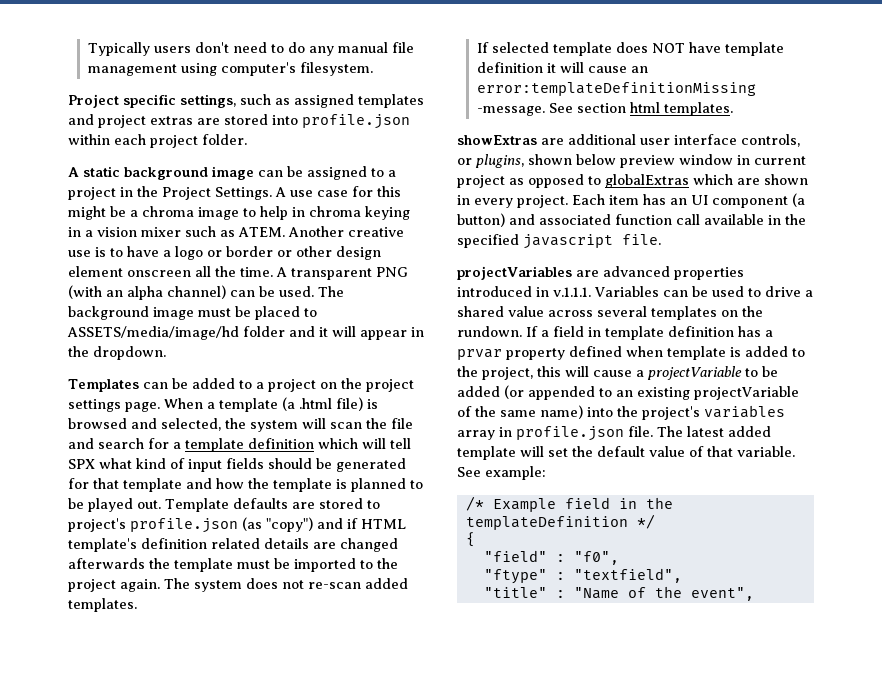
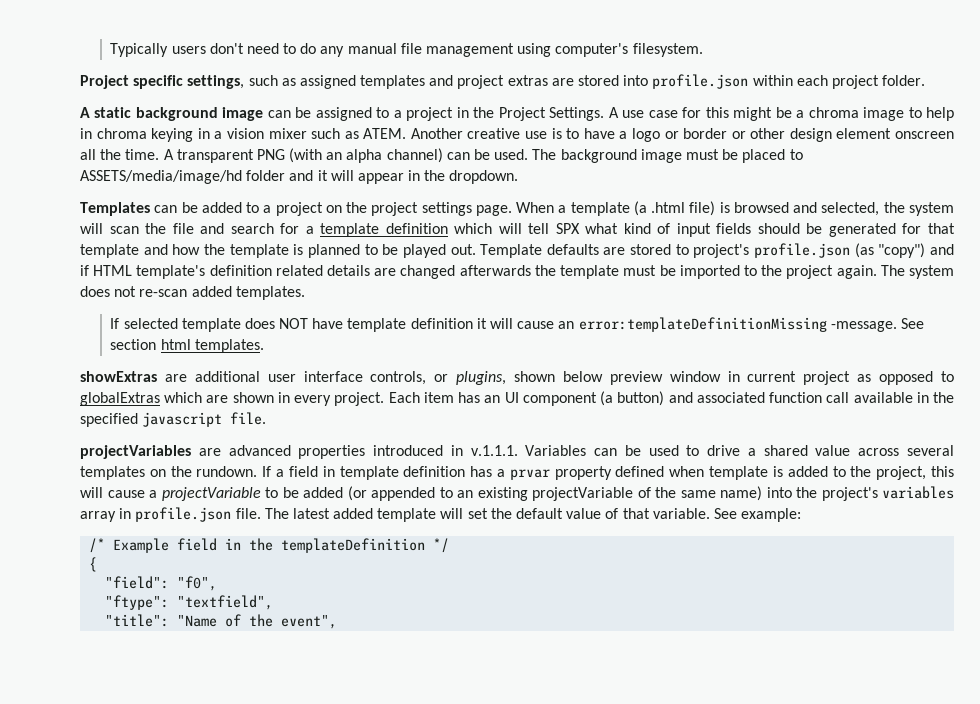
[483,550,565,562] "field" : -> [105,576,170,589] "field":
[483,569,565,584] "ftype" : -> [105,595,170,610] "ftype":
[483,587,565,598] "title" : -> [105,614,170,627] "title":

